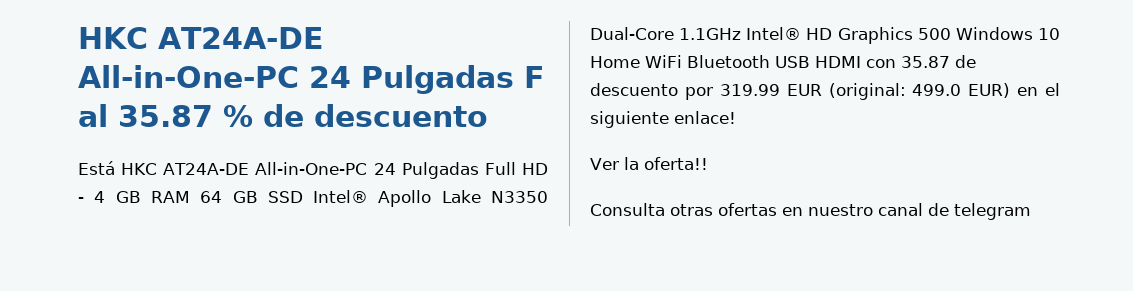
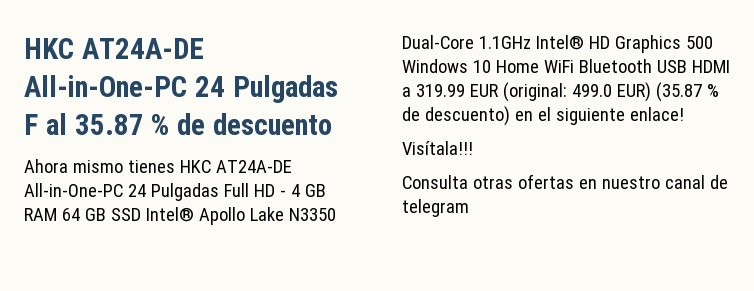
[78,161,115,175] Está -> [24,159,175,173] Ahora mismo tienes
[865,55,976,68] [590,83,713,100] con 35.87 de descuento por -> [402,87,411,97] a
(1011, 90) none -> [655,82,719,102] [402,106,510,126] (35.87 % de descuento)
[590,157,708,170] Ver la oferta!! -> [402,141,473,155] Visítala!!!

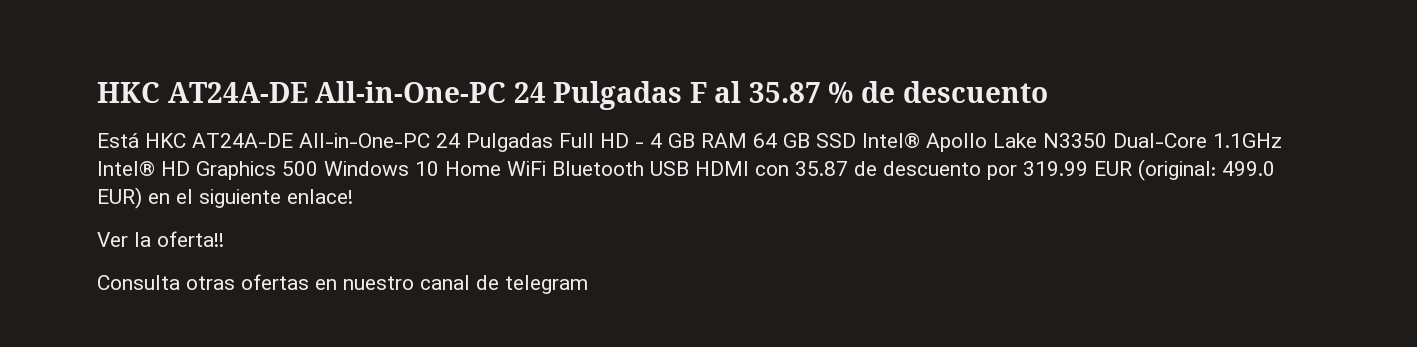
[24,159,175,173] Ahora mismo tienes -> [97,133,139,148] Está
[402,87,411,97] a -> [755,161,1017,180] con 35.87 de descuento por
[655,82,719,102] [402,106,510,126] (35.87 % de descuento) -> (142, 198) none
[402,141,473,155] Visítala!!! -> [97,231,224,247] Ver la oferta!!

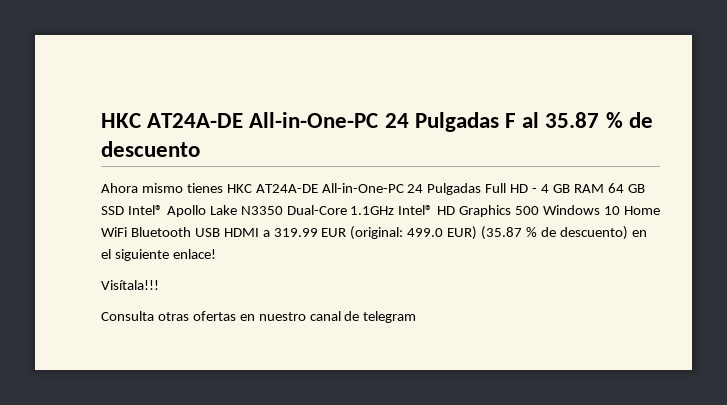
[97,133,139,148] Está -> [101,183,223,193] Ahora mismo tienes
[755,161,1017,180] con 35.87 de descuento por -> [262,230,270,237] a
(142, 198) none -> [481,226,628,240] (35.87 % de descuento)
[97,231,224,247] Ver la oferta!! -> [101,280,159,290] Visítala!!!

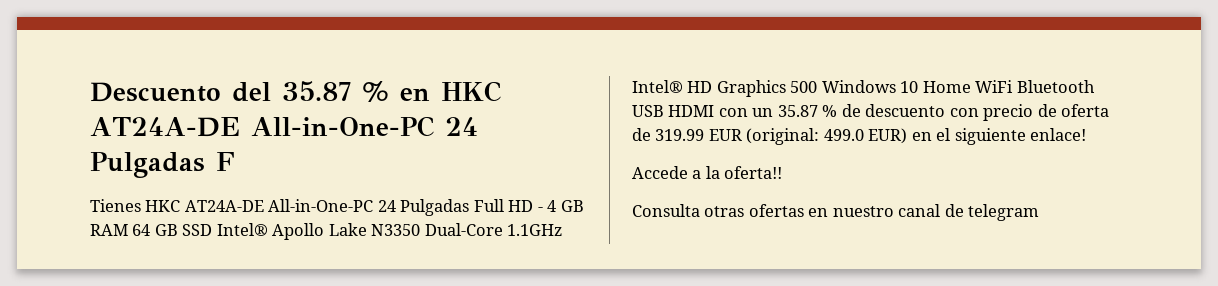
(101, 120) none -> [90,81,430,102] Descuento del 35.87 % en
[522,112,653,128] [101,141,200,157] [101,183,223,193] al 35.87 % de descuento // Ahora mismo tienes -> [90,199,141,212] // Tienes
[262,230,270,237] a -> [718,104,1110,121] [632,128,651,141] con un 35.87 % de descuento con precio de oferta de
[481,226,628,240] (35.87 % de descuento) -> (908, 136) none
[101,280,159,290] Visítala!!! -> [632,166,783,179] Accede a la oferta!!

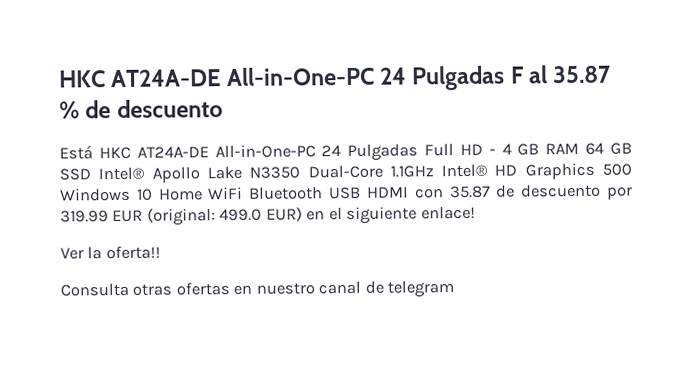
[90,81,430,102] Descuento del 35.87 % en -> (58, 79) none
[90,199,141,212] // Tienes -> [528,65,612,84] [59,99,223,119] [59,145,93,160] al 35.87 % de descuento // Está
[752,104,1110,121] [632,128,651,141] un 35.87 % de descuento con precio de oferta de -> [449,183,633,200] 35.87 de descuento por
[632,166,702,179] Accede a -> [60,247,84,260] Ver

